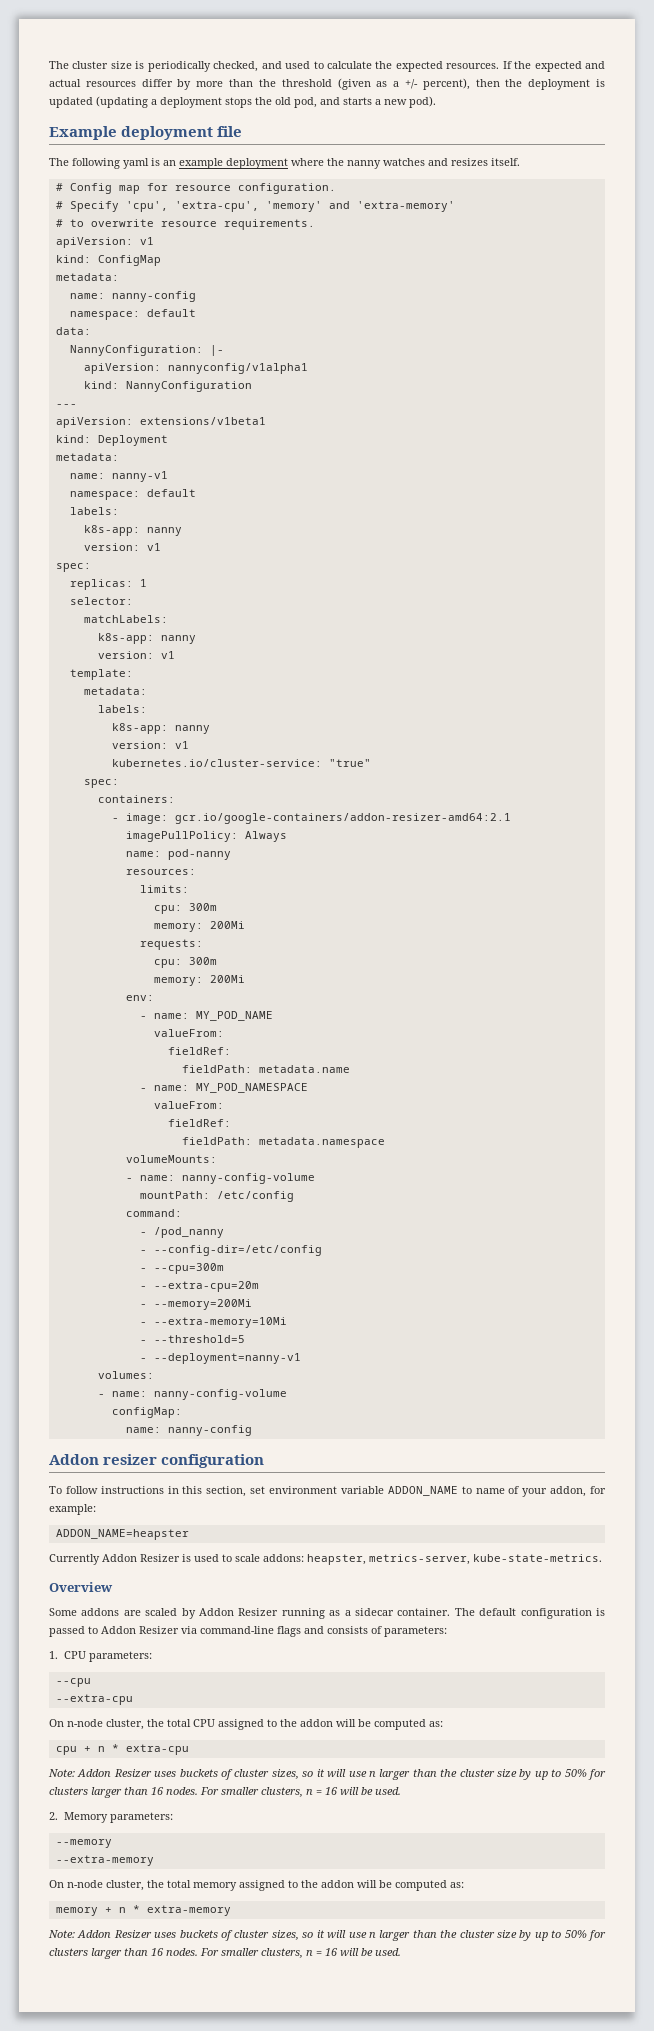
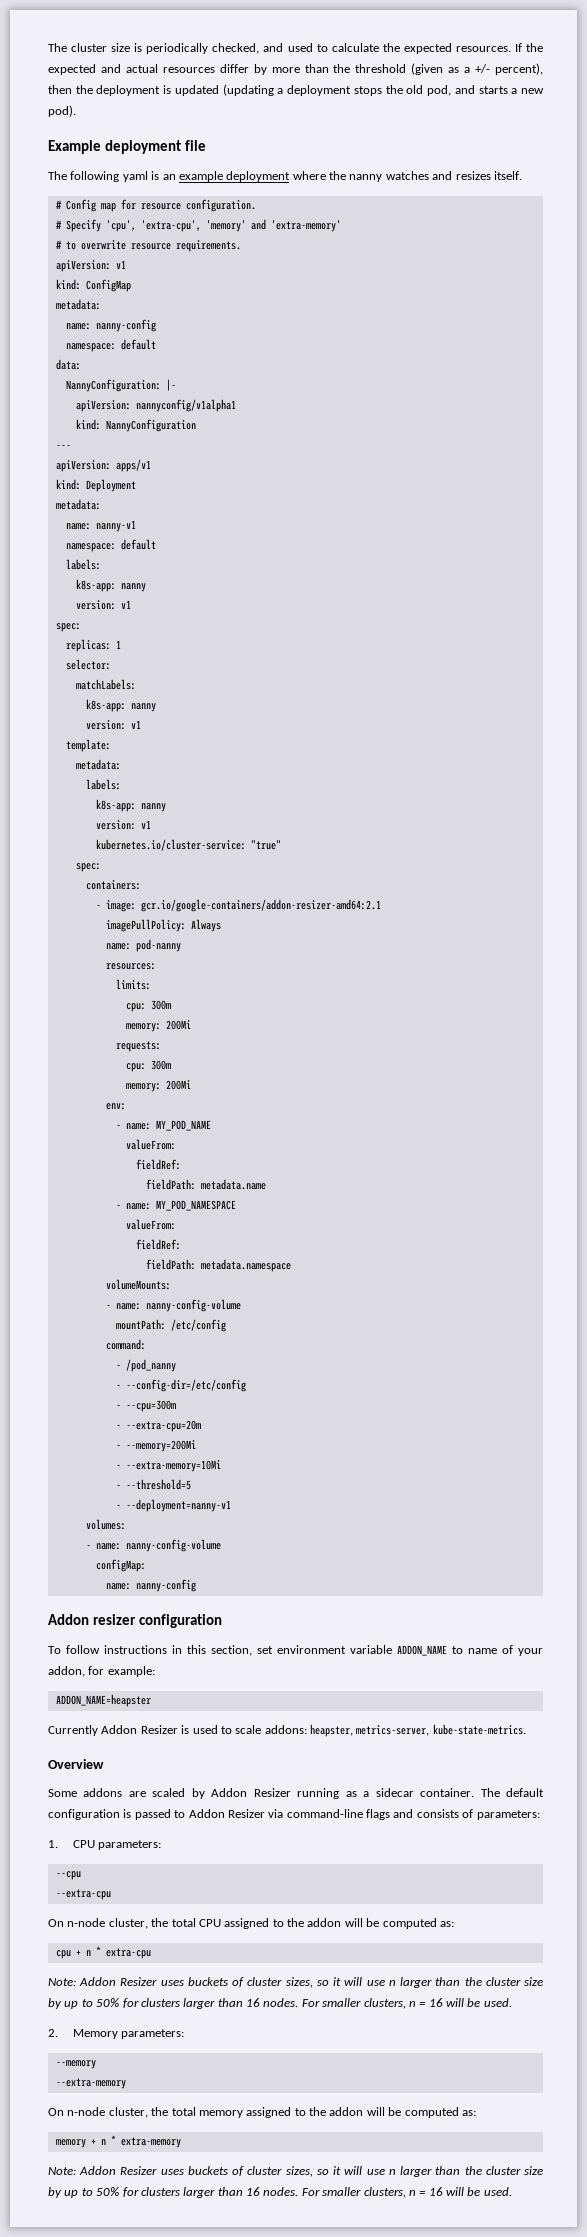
[139,417,266,425] extensions/v1beta1 -> [115,459,151,472] apps/v1

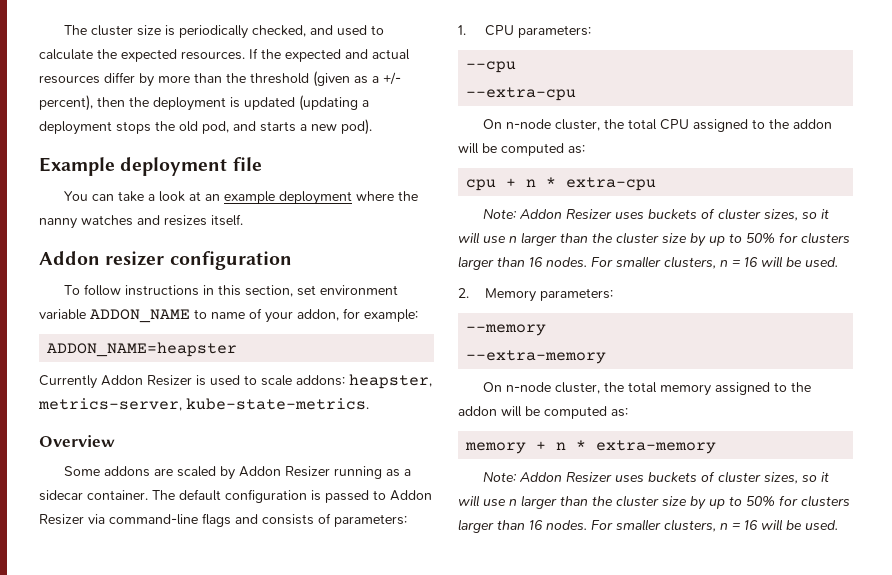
[48,171,160,182] The following yaml is -> [64,191,202,202] You can take a look at
[55,199,256,212] [55,219,341,232] [55,240,241,252] [55,260,126,272] [55,279,131,292] [55,299,101,310] [65,319,156,332] [65,339,156,352] [55,359,81,370] [65,379,176,392] [75,399,236,412] [75,419,196,432] [55,445,71,449] [55,459,151,472] [55,479,136,492] [55,499,101,510] [65,520,136,532] [65,539,156,552] [65,559,101,570] [75,579,146,592] [75,600,131,610] [55,623,81,632] [65,639,121,652] [65,659,111,670] [75,679,136,690] [85,699,156,712] [85,720,141,730] [65,739,111,752] [75,759,121,770] [85,779,121,790] [95,799,166,812] [95,820,151,830] [95,839,281,851] [75,863,101,872] [85,880,141,890] [95,899,381,912] [105,919,221,932] [105,939,181,952] [105,963,156,970] [115,979,151,990] [125,1000,171,1012] [125,1020,191,1032] [115,1041,161,1052] [125,1060,171,1072] [125,1080,191,1092] [105,1103,126,1110] [115,1120,211,1131] [125,1139,176,1150] [135,1159,181,1170] [145,1179,266,1190] [115,1200,236,1211] [125,1219,176,1230] [135,1239,181,1250] [145,1259,291,1272] [105,1279,171,1290] [105,1299,241,1312] [115,1319,226,1332] [105,1339,146,1350] [115,1359,176,1372] [115,1379,246,1392] [115,1400,176,1412] [115,1420,201,1432] [115,1440,196,1452] [115,1460,221,1472] [115,1479,191,1490] [115,1499,231,1512] [85,1519,126,1530] [85,1539,221,1552] [95,1559,146,1572] [105,1579,196,1592] // # Config map for resource configuration. // # Specify 'cpu', 'extra-cpu', 'memory' and 'extra-memory' // # to overwrite resource requirements. // apiVersion: v1 // kind: ConfigMap // metadata: // name: nanny-config // namespace: default // data: // NannyConfiguration: |- // apiVersion: nannyconfig/v1alpha1 // kind: NannyConfiguration // --- // apiVersion: apps/v1 // kind: Deployment // metadata: // name: nanny-v1 // namespace: default // labels: // k8s-app: nanny // version: v1 // spec: // replicas: 1 // selector: // matchLabels: // k8s-app: nanny // version: v1 // template: // metadata: // labels: // k8s-app: nanny // version: v1 // kubernetes.io/cluster-service: "true" // spec: // containers: // - image: gcr.io/google-containers/addon-resizer-amd64:2.1 // imagePullPolicy: Always // name: pod-nanny // resources: // limits: // cpu: 300m // memory: 200Mi // requests: // cpu: 300m // memory: 200Mi // env: // - name: MY_POD_NAME // valueFrom: // fieldRef: // fieldPath: metadata.name // - name: MY_POD_NAMESPACE // valueFrom: // fieldRef: // fieldPath: metadata.namespace // volumeMounts: // - name: nanny-config-volume // mountPath: /etc/config // command: // - /pod_nanny // - --config-dir=/etc/config // - --cpu=300m // - --extra-cpu=20m // - --memory=200Mi // - --extra-memory=10Mi // - --threshold=5 // - --deployment=nanny-v1 // volumes: // - name: nanny-config-volume // configMap: // name: nanny-config -> (243, 220) none

